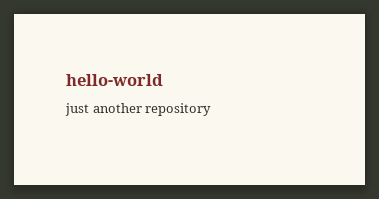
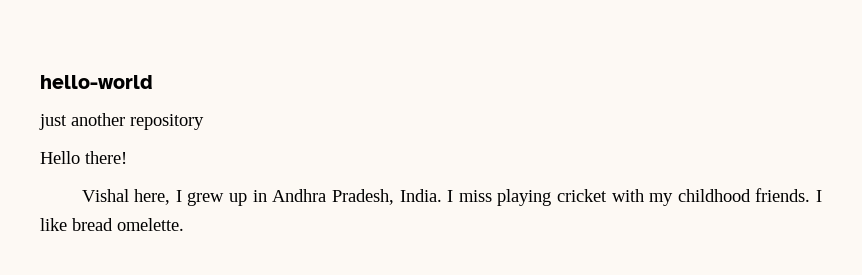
(212, 109) none -> [40,151,127,164] [81,188,823,206] [40,218,184,231] // Hello there! // Vishal here, I grew up in Andhra Pradesh, India. I miss playing cricket with my childhood friends. I like bread omelette.

